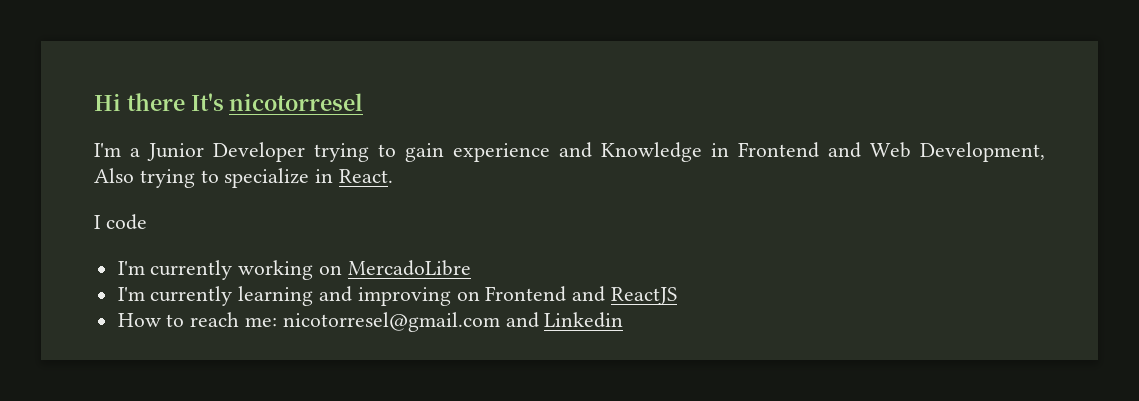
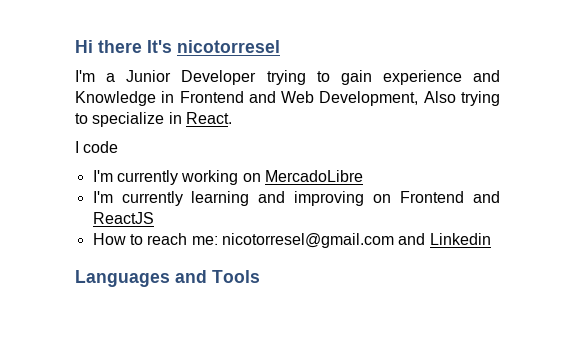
(624, 320) none -> [75,270,260,287] // Languages and Tools

